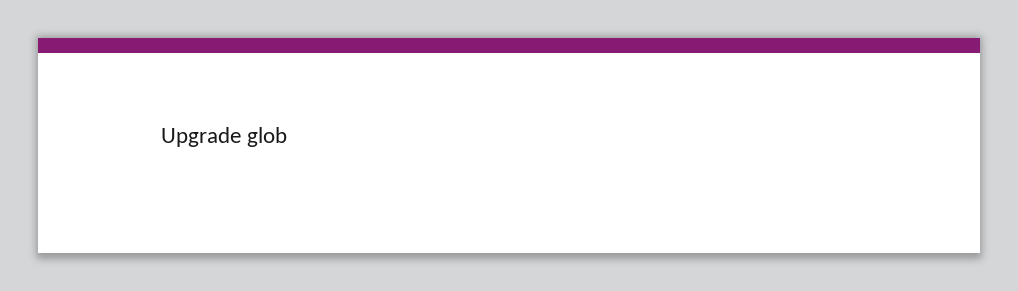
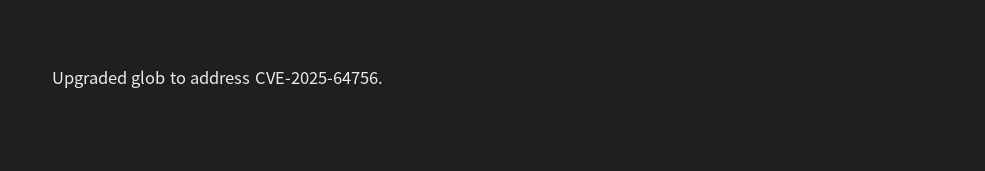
[161,127,288,147] Upgrade glob -> [52,70,383,88] Upgraded glob to address CVE-2025-64756.

